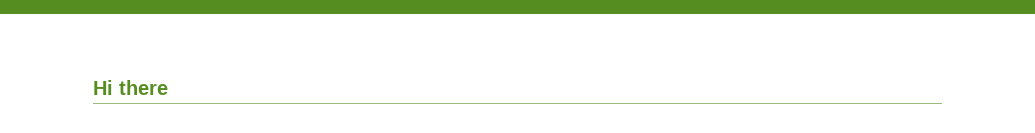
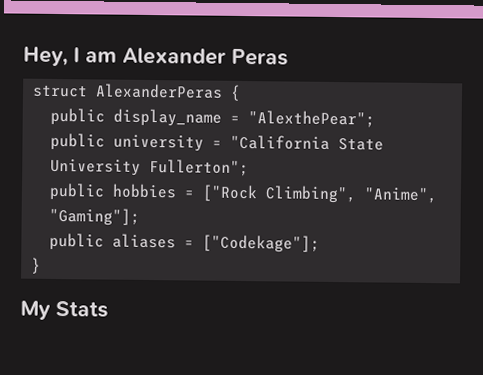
[93,80,168,95] Hi there -> [23,46,288,67] [31,83,241,101] [49,107,375,128] [49,132,384,152] [49,158,249,177] [48,182,438,204] [48,207,140,226] [48,232,320,253] [30,257,41,274] [20,300,108,320] Hey, I am Alexander Peras // struct AlexanderPeras { // public display_name = "AlexthePear"; // public university = "California State University Fullerton"; // public hobbies = ["Rock Climbing", "Anime", "Gaming"]; // public aliases = ["Codekage"]; // } // My Stats

